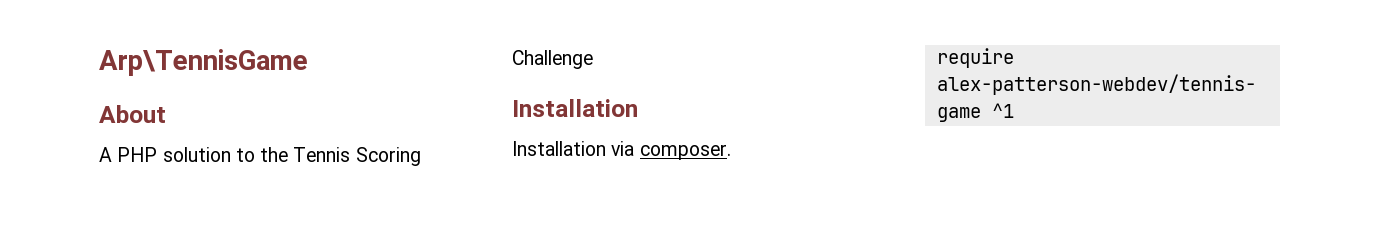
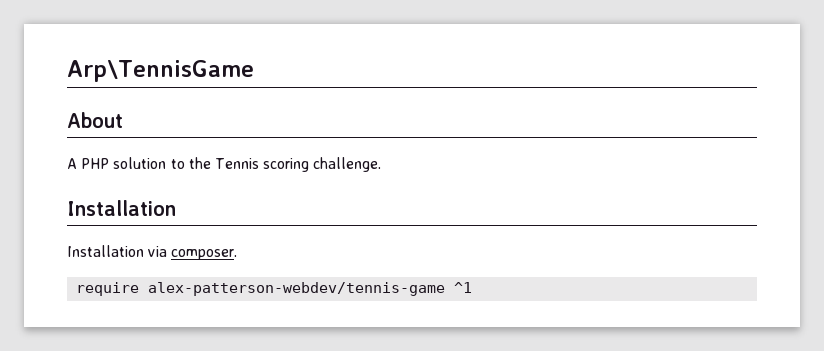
[355,147,421,166] [512,50,593,69] Scoring Challenge -> [263,157,382,172] scoring challenge.

